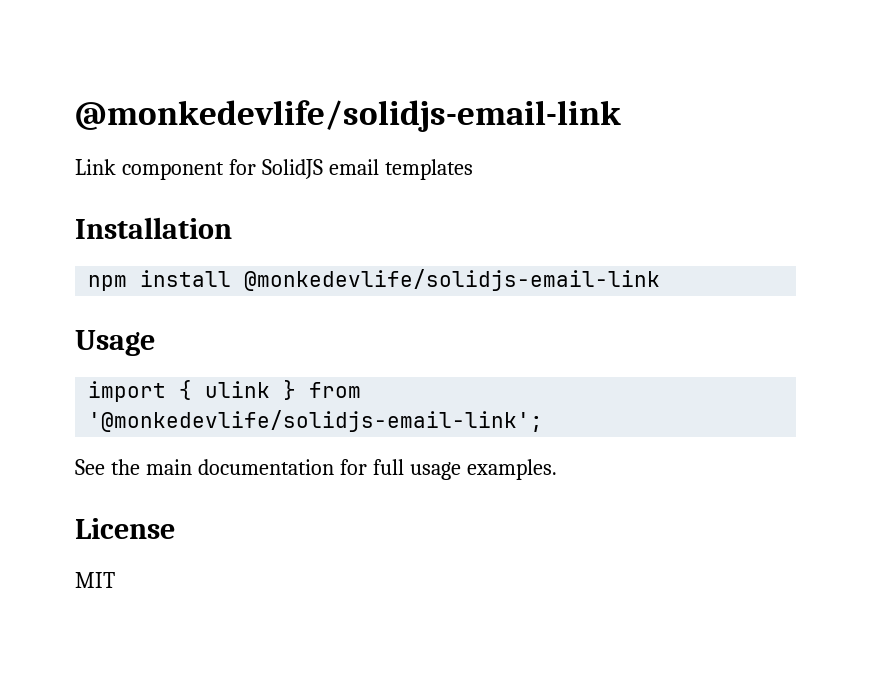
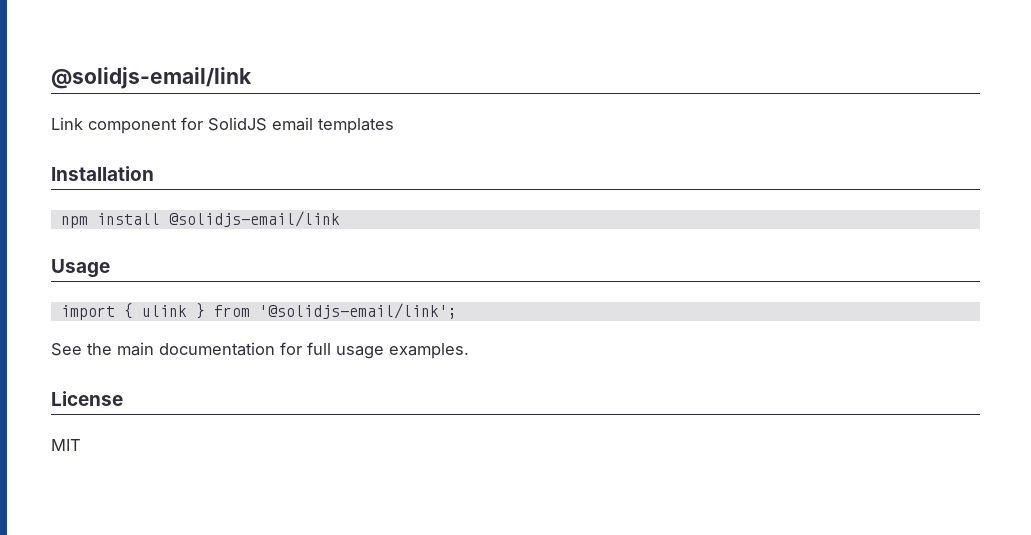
[75,100,621,132] @monkedevlife/solidjs-email-link -> [51,67,252,89] @solidjs-email/link
[244,269,661,291] @monkedevlife/solidjs-email-link -> [168,211,340,227] @solidjs-email/link
[88,410,544,432] '@monkedevlife/solidjs-email-link'; -> [258,303,457,319] '@solidjs-email/link';

